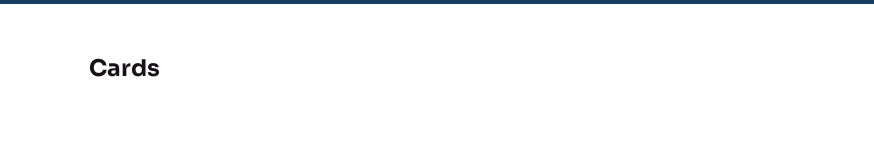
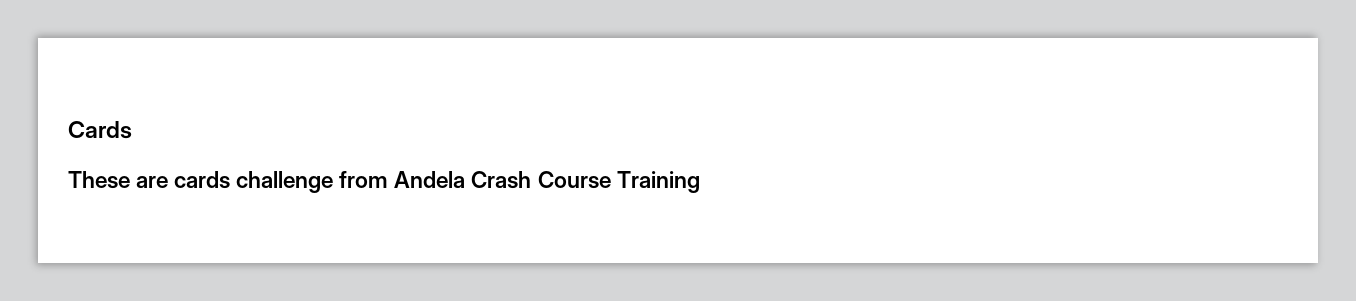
(160, 67) none -> [68,171,700,193] // These are cards challenge from Andela Crash Course Training

